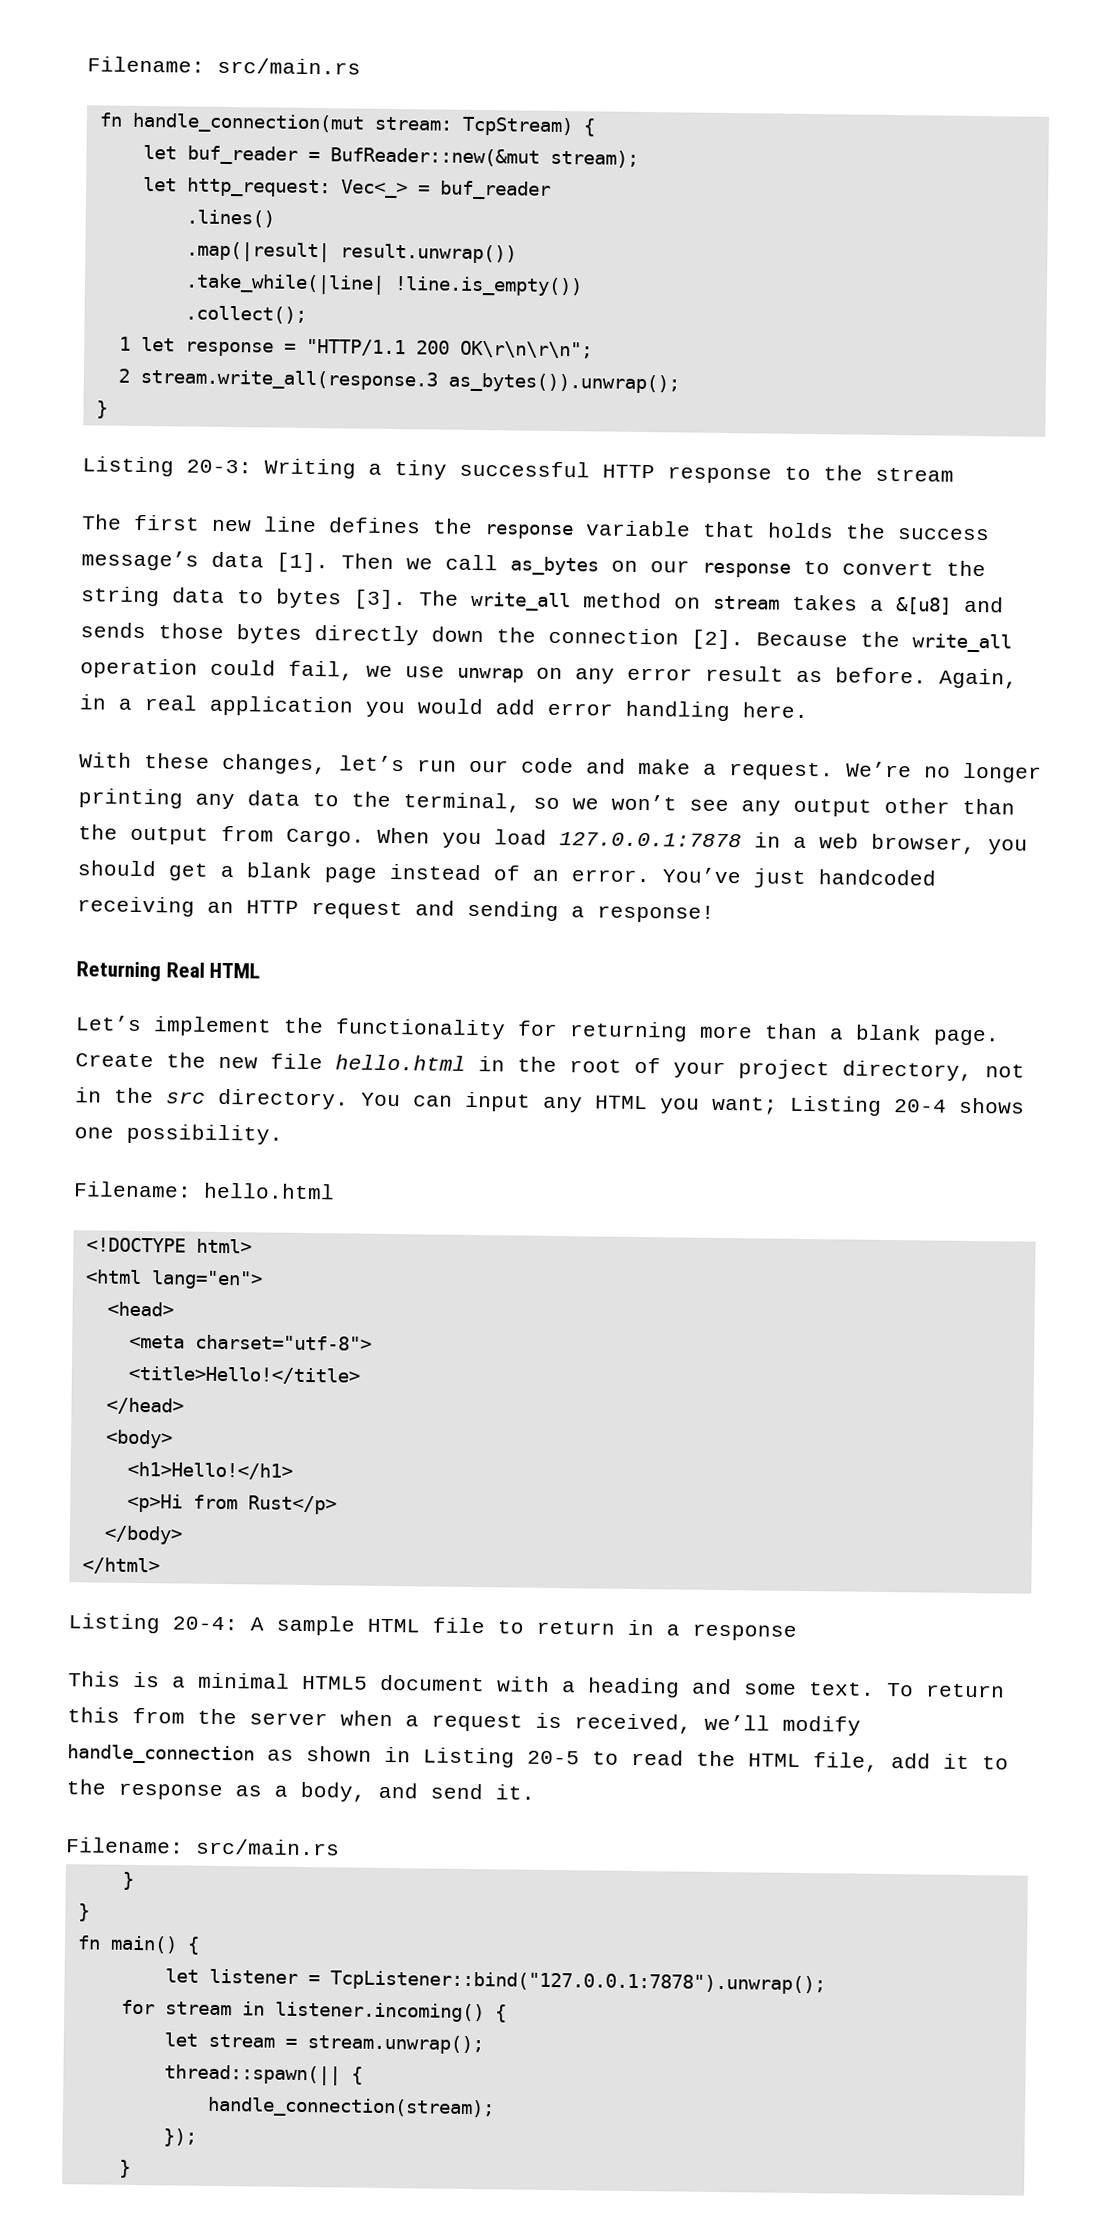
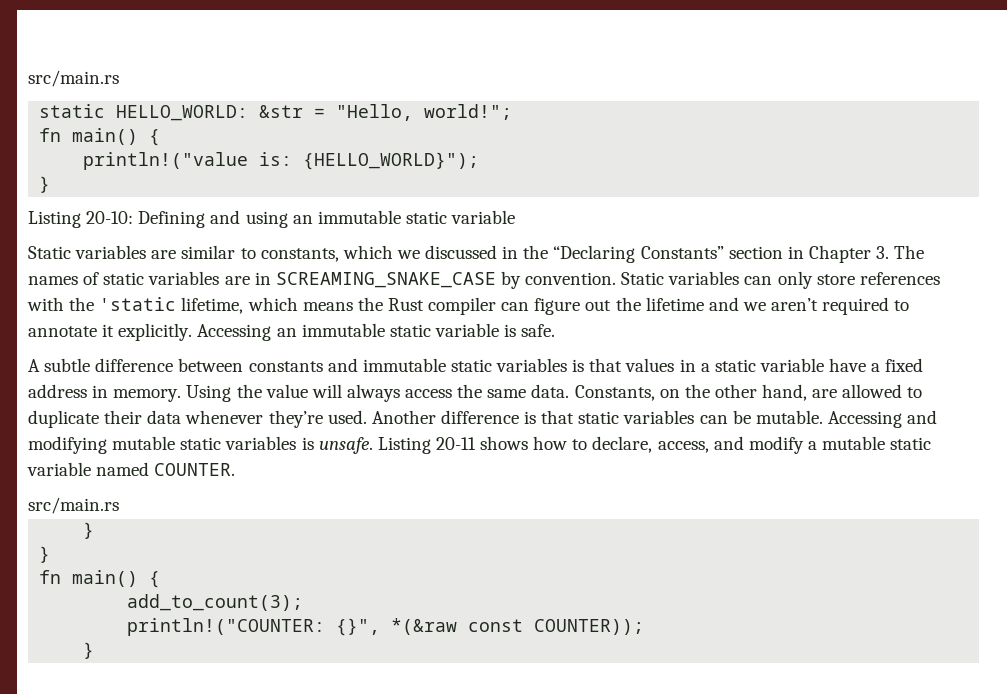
[87,56,361,75] [98,112,596,137] [142,144,639,168] [142,176,551,200] [185,209,275,228] [185,241,517,264] [184,273,583,297] [184,305,307,324] [118,336,593,359] [117,368,680,394] [95,400,108,419] [82,456,954,484] [82,514,990,541] [81,550,986,578] [81,586,1004,615] [80,622,1012,653] [80,658,1018,689] [79,694,808,722] [79,752,1042,783] [78,788,1015,817] [78,824,1028,855] [77,860,936,888] [77,896,715,923] [76,961,261,982] [75,1015,1000,1046] [75,1052,1025,1082] [75,1087,1025,1116] [74,1123,283,1145] [73,1181,335,1200] [85,1237,252,1254] [84,1269,263,1290] [106,1301,174,1317] [128,1334,372,1351] [127,1365,360,1385] [105,1397,184,1415] [104,1429,173,1449] [126,1461,293,1480] [126,1493,337,1515] [103,1525,183,1545] [81,1557,160,1575] [68,1613,797,1641] [68,1671,1005,1698] [67,1707,861,1736] [67,1744,1009,1772] [66,1779,535,1802] [66,1837,184,1854] Filename: src/main.rs // fn handle_connection(mut stream: TcpStream) { // let buf_reader = BufReader::new(&mut stream); // let http_request: Vec<_> = buf_reader // .lines() // .map(|result| result.unwrap()) // .take_while(|line| !line.is_empty()) // .collect(); // 1 let response = "HTTP/1.1 200 OK\r\n\r\n"; // 2 stream.write_all(response.3 as_bytes()).unwrap(); // } // Listing 20-3: Writing a tiny successful HTTP response to the stream // The first new line defines the response variable that holds the success message’s data [1]. Then we call as_bytes on our response to convert the string data to bytes [3]. The write_all method on stream takes a &[u8] and sends those bytes directly down the connection [2]. Because the write_all operation could fail, we use unwrap on any error result as before. Again, in a real application you would add error handling here. // With these changes, let’s run our code and make a request. We’re no longer printing any data to the terminal, so we won’t see any output other than the output from Cargo. When you load 127.0.0.1:7878 in a web browser, you should get a blank page instead of an error. You’ve just handcoded receiving an HTTP request and sending a response! // Returning Real HTML // Let’s implement the functionality for returning more than a blank page. Create the new file hello.html in the root of your project directory, not in the src directory. You can input any HTML you want; Listing 20-4 shows one possibility. // Filename: hello.html // <!DOCTYPE html> // <html lang="en"> // <head> // <meta charset="utf-8"> // <title>Hello!</title> // </head> // <body> // <h1>Hello!</h1> // <p>Hi from Rust</p> // </body> // </html> // Listing 20-4: A sample HTML file to return in a response // This is a minimal HTML5 document with a heading and some text. To return this from the server when a request is received, we’ll modify handle_connection as shown in Listing 20-5 to read the HTML file, add it to the response as a body, and send it. // Filename: -> [28,70,119,87] [39,104,513,121] [39,128,161,146] [83,152,480,170] [39,176,51,193] [28,210,516,228] [28,245,925,263] [28,271,940,289] [27,297,910,315] [28,323,556,341] [28,358,924,372] [28,384,923,402] [28,410,938,428] [28,436,932,454] [27,462,236,476] src/main.rs // static HELLO_WORLD: &str = "Hello, world!"; // fn main() { // println!("value is: {HELLO_WORLD}"); // } // Listing 20-10: Defining and using an immutable static variable // Static variables are similar to constants, which we discussed in the “Declaring Constants” section in Chapter 3. The names of static variables are in SCREAMING_SNAKE_CASE by convention. Static variables can only store references with the 'static lifetime, which means the Rust compiler can figure out the lifetime and we aren’t required to annotate it explicitly. Accessing an immutable static variable is safe. // A subtle difference between constants and immutable static variables is that values in a static variable have a fixed address in memory. Using the value will always access the same data. Constants, on the other hand, are allowed to duplicate their data whenever they’re used. Another difference is that static variables can be mutable. Accessing and modifying mutable static variables is unsafe. Listing 20-11 shows how to declare, access, and modify a mutable static variable named COUNTER. //
[164,1968,826,1995] [120,1999,507,2023] [163,2032,484,2055] [163,2064,363,2086] [206,2096,495,2119] [162,2128,197,2147] let listener = TcpListener::bind("127.0.0.1:7878").unwrap(); // for stream in listener.incoming() { // let stream = stream.unwrap(); // thread::spawn(|| { // handle_connection(stream); // }); -> [127,594,304,611] [127,618,645,636] add_to_count(3); // println!("COUNTER: {}", *(&raw const COUNTER));

